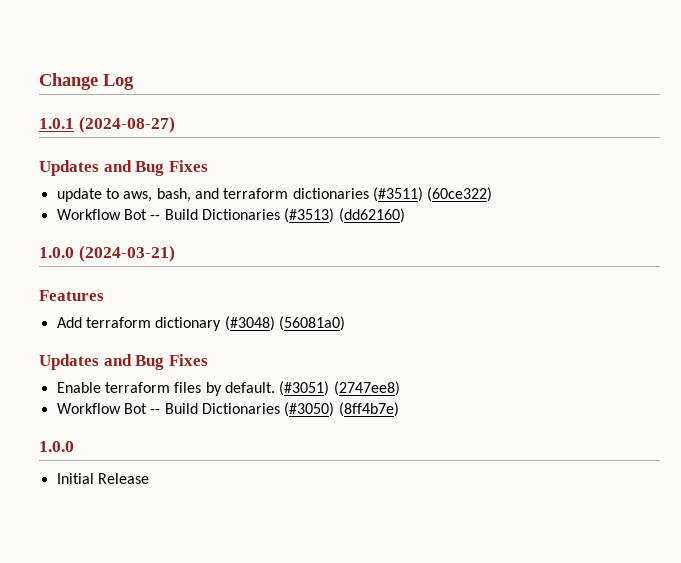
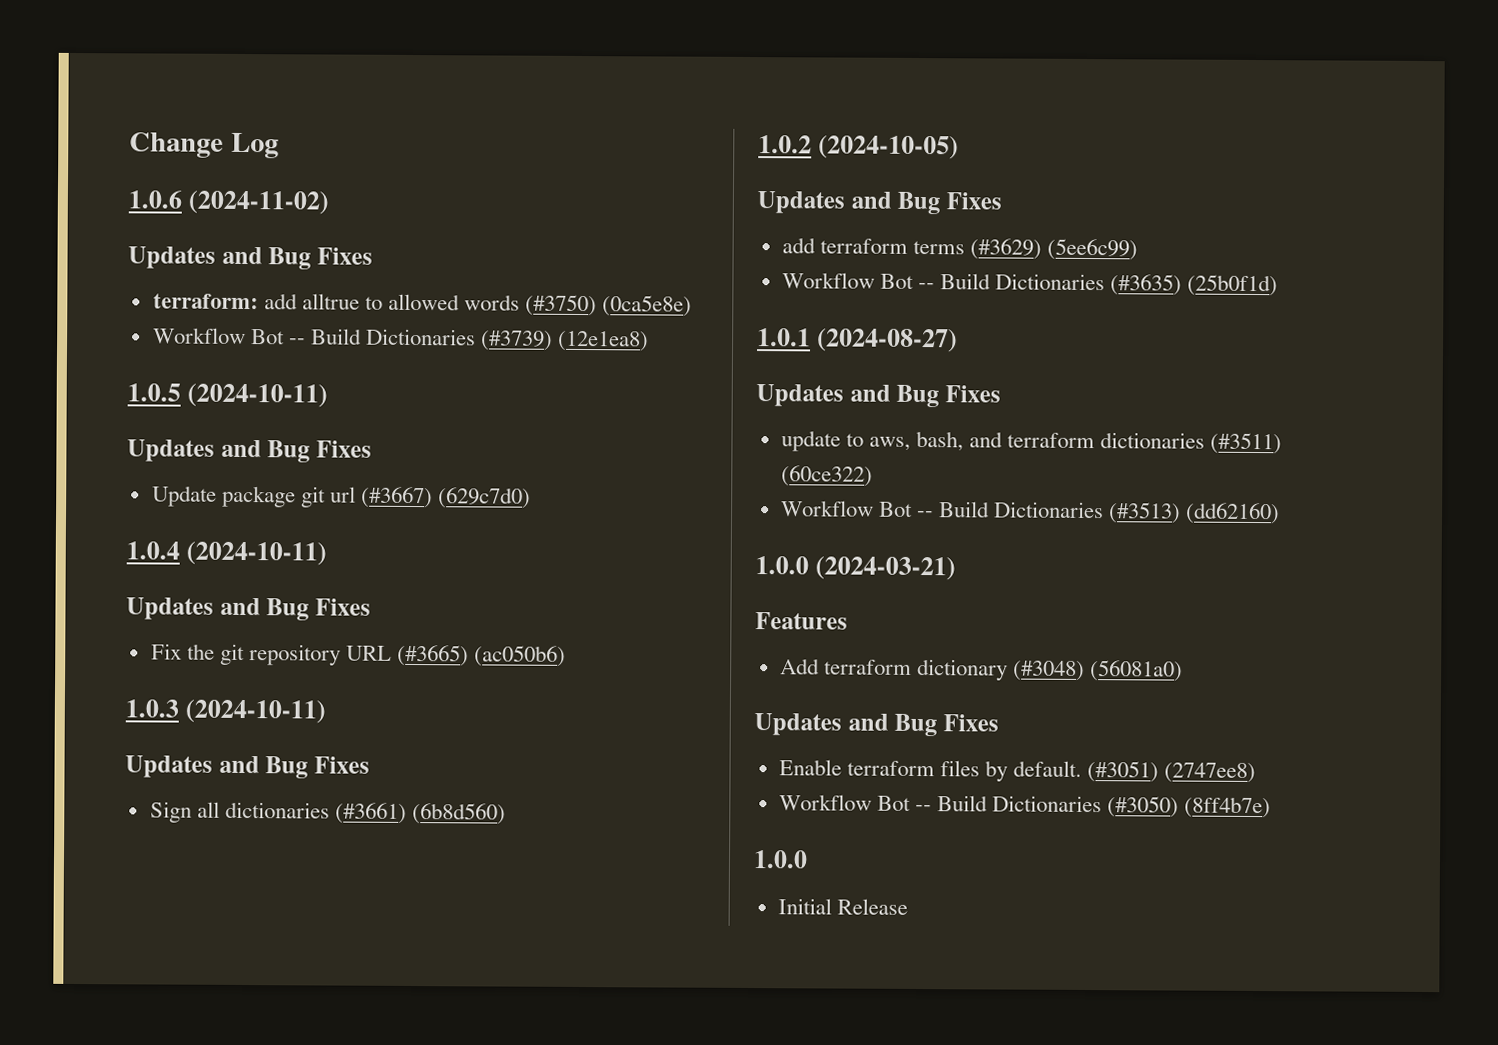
(134, 82) none -> [128,190,330,215] [128,246,373,270] [152,293,693,317] [152,327,650,352] [127,383,329,408] [127,439,372,463] [151,485,532,509] [126,541,328,566] [126,597,371,621] [150,643,567,667] [125,699,327,724] [125,755,370,779] [149,801,507,825] [758,135,960,160] [757,191,1002,215] [781,237,1139,261] [781,272,1279,297] // 1.0.6 (2024-11-02) // Updates and Bug Fixes // terraform: add alltrue to allowed words (#3750) (0ca5e8e) // Workflow Bot -- Build Dictionaries (#3739) (12e1ea8) // 1.0.5 (2024-10-11) // Updates and Bug Fixes // Update package git url (#3667) (629c7d0) // 1.0.4 (2024-10-11) // Updates and Bug Fixes // Fix the git repository URL (#3665) (ac050b6) // 1.0.3 (2024-10-11) // Updates and Bug Fixes // Sign all dictionaries (#3661) (6b8d560) // 1.0.2 (2024-10-05) // Updates and Bug Fixes // add terraform terms (#3629) (5ee6c99) // Workflow Bot -- Build Dictionaries (#3635) (25b0f1d)

